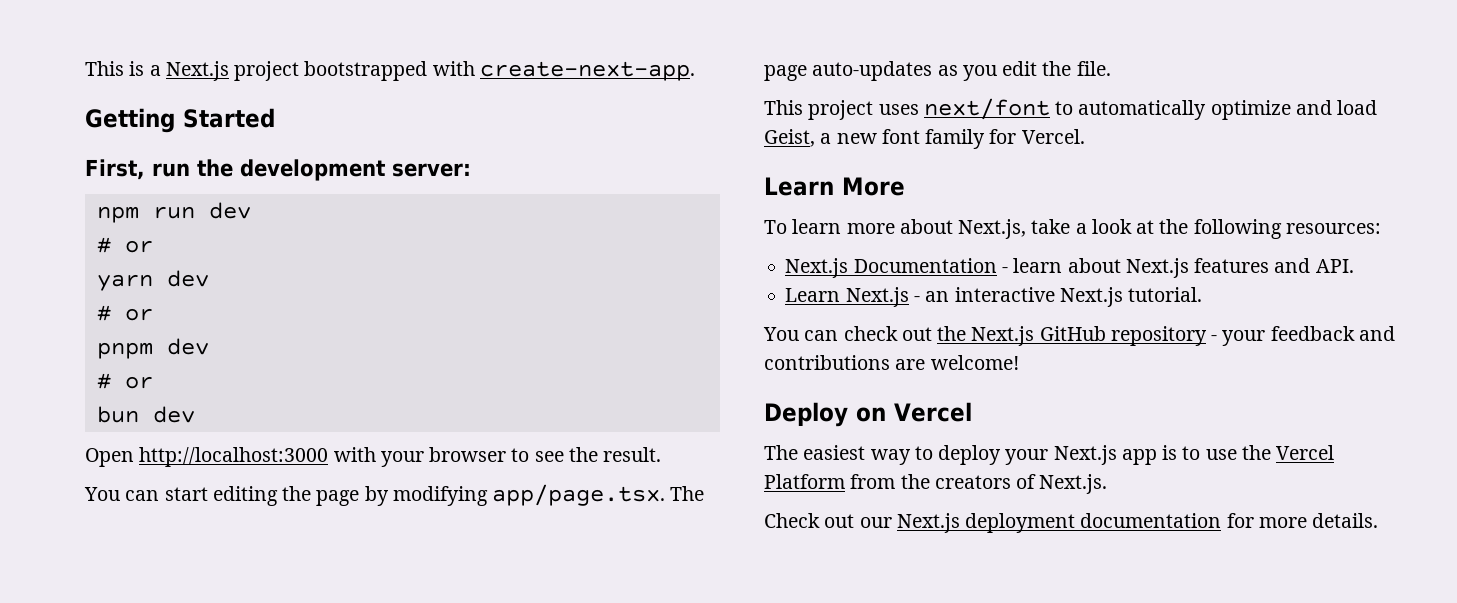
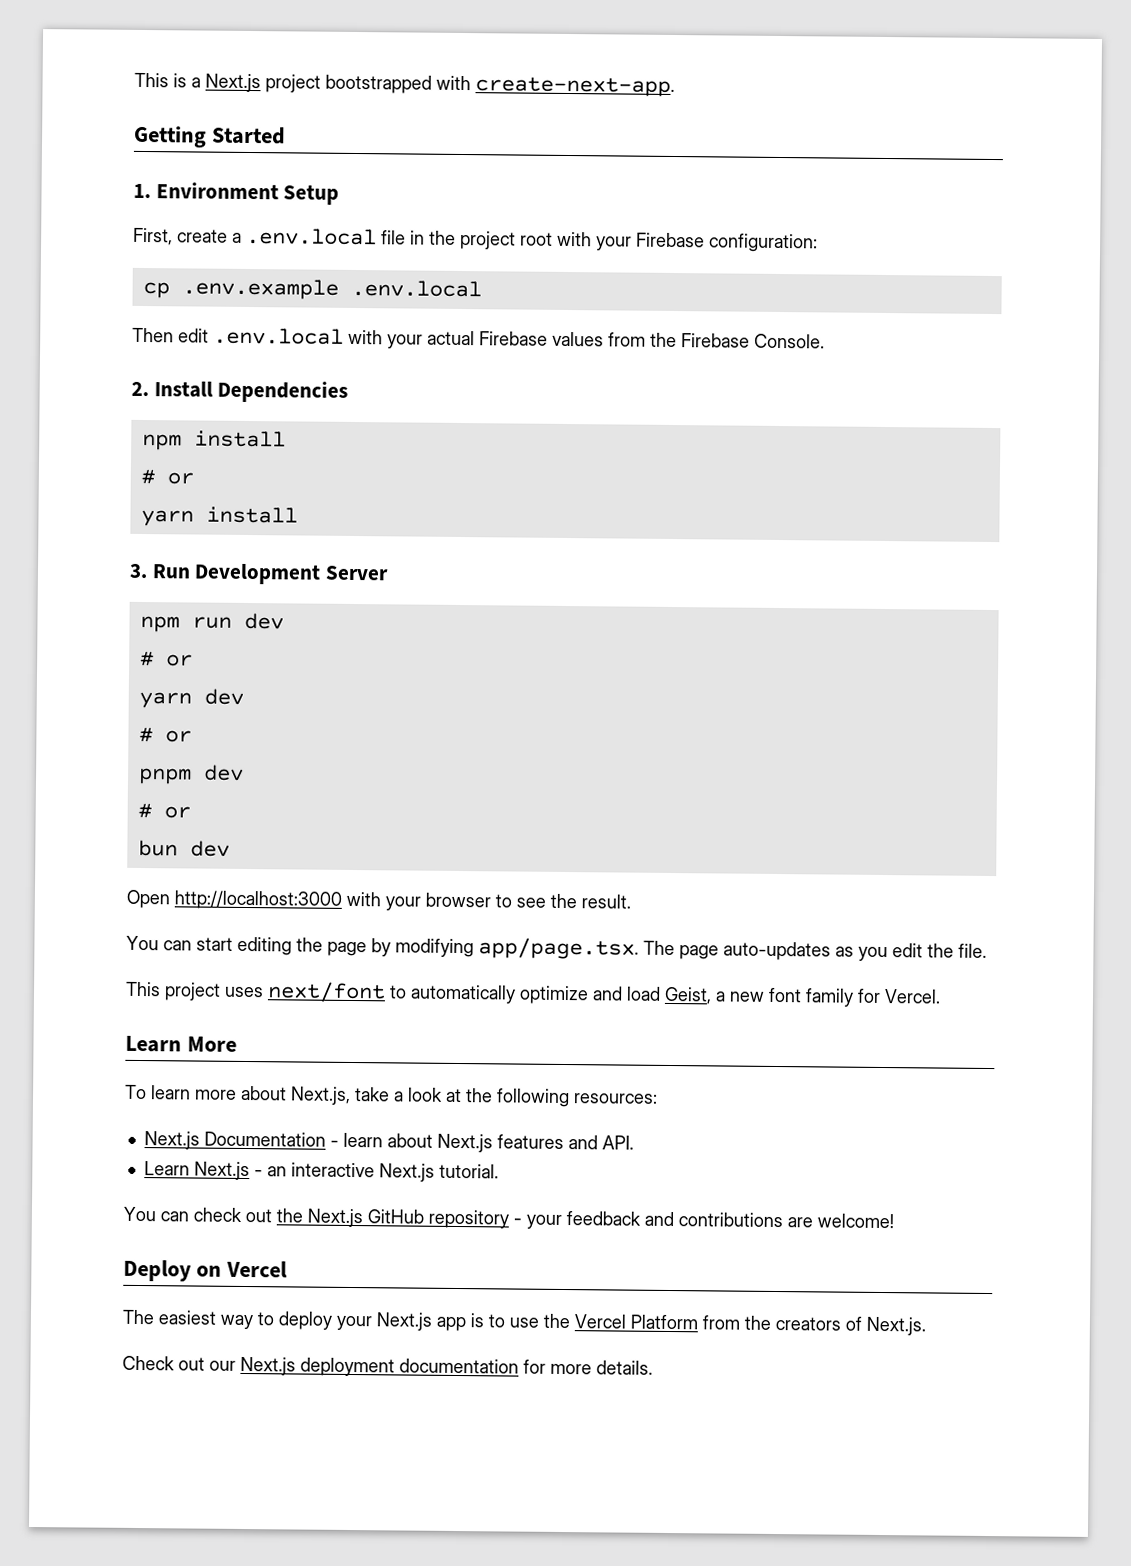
[85,159,471,181] First, run the development server: -> [133,182,340,205] [133,227,818,253] [142,278,482,300] [132,327,825,349] [131,380,349,403] [141,430,286,451] [140,468,194,485] [140,506,298,527] [129,563,390,585] 1. Environment Setup // First, create a .env.local file in the project root with your Firebase configuration: // cp .env.example .env.local // Then edit .env.local with your actual Firebase values from the Firebase Console. // 2. Install Dependencies // npm install // # or // yarn install // 3. Run Development Server

